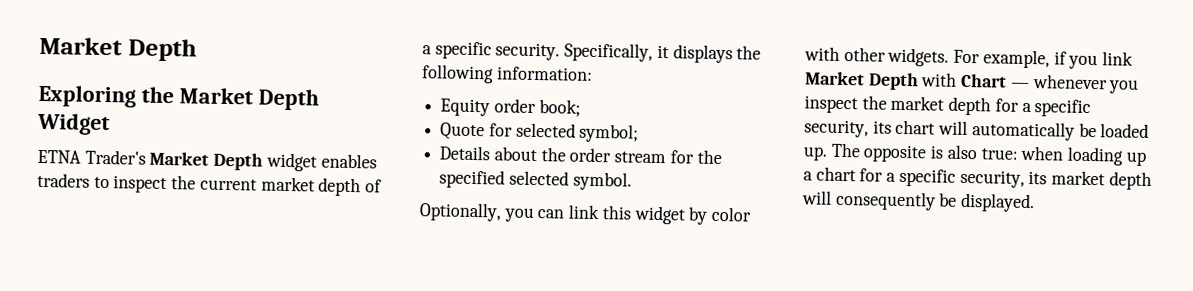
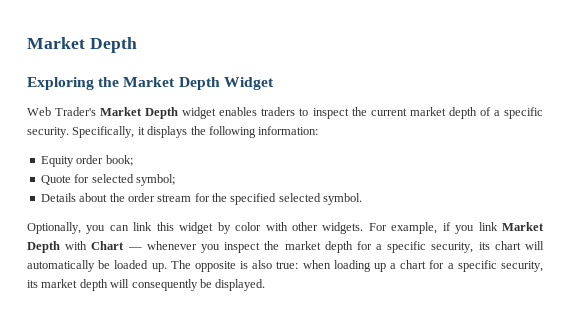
[37,149,81,164] ETNA -> [27,107,51,116] Web

